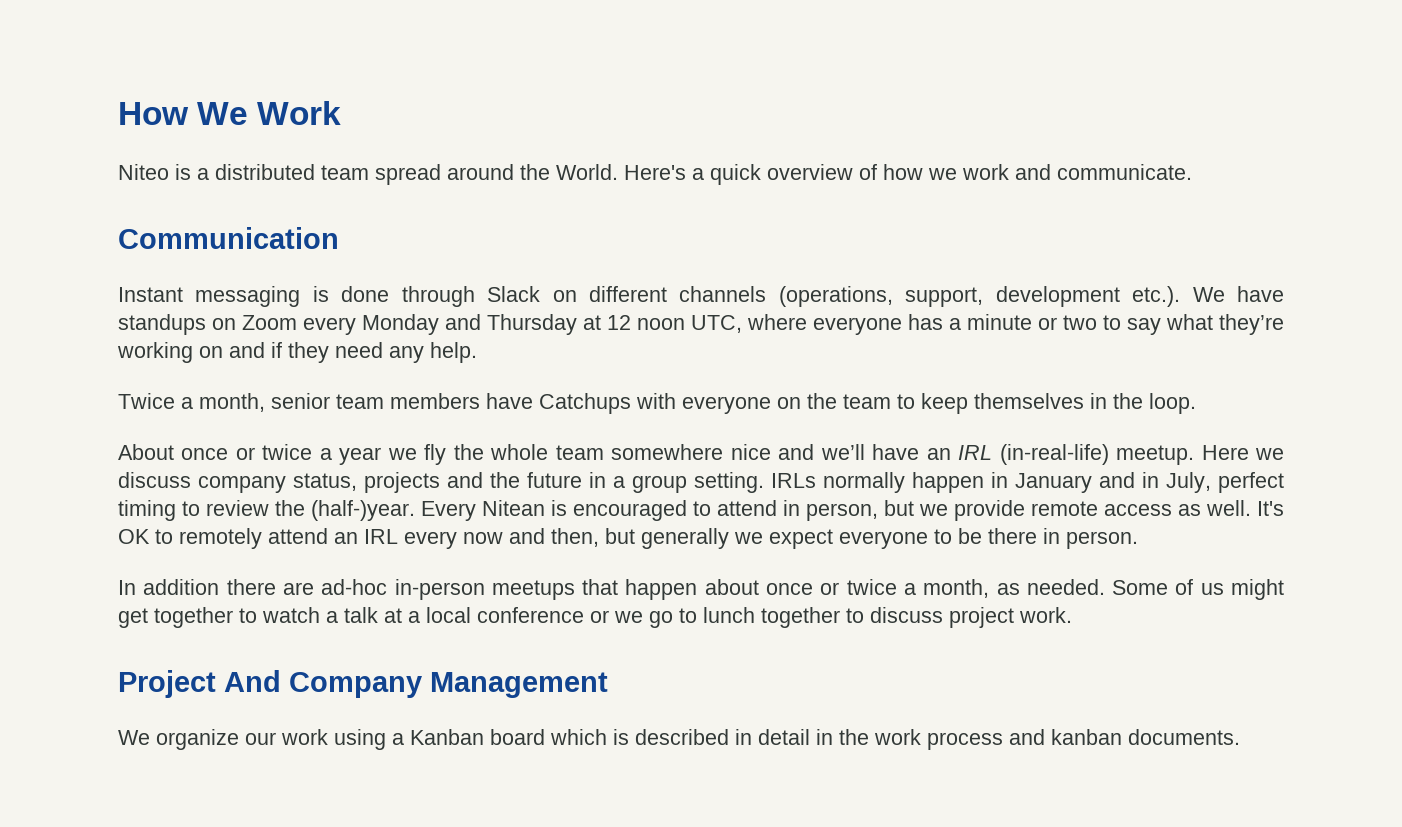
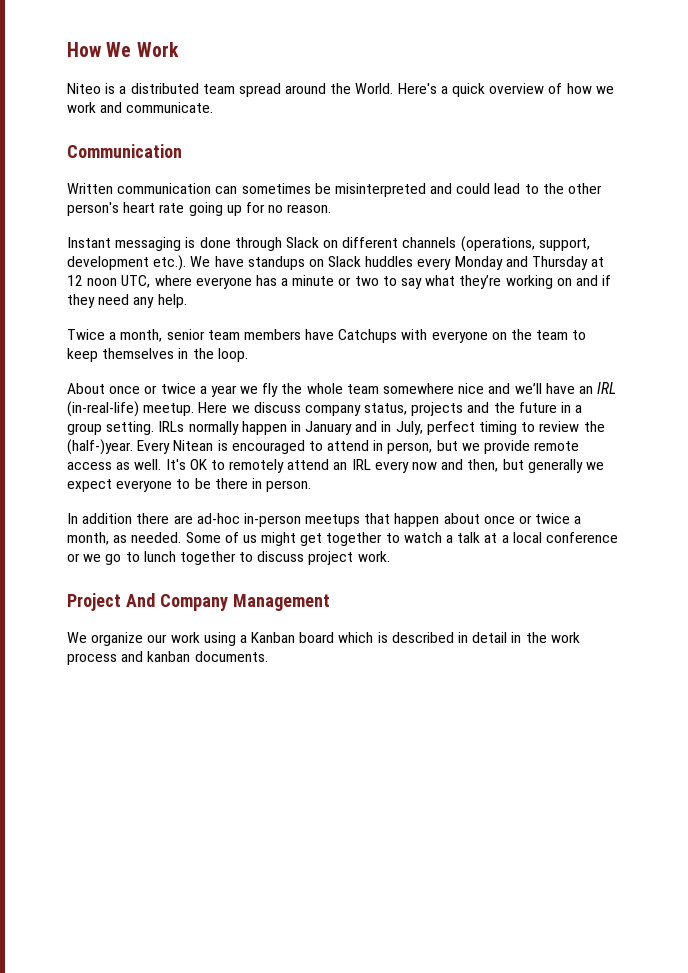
(339, 238) none -> [67,183,603,197] [67,202,332,216] // Written communication can sometimes be misinterpreted and could lead to the other person's heart rate going up for no reason.
[242,315,297,330] Zoom -> [328,256,414,267] Slack huddles

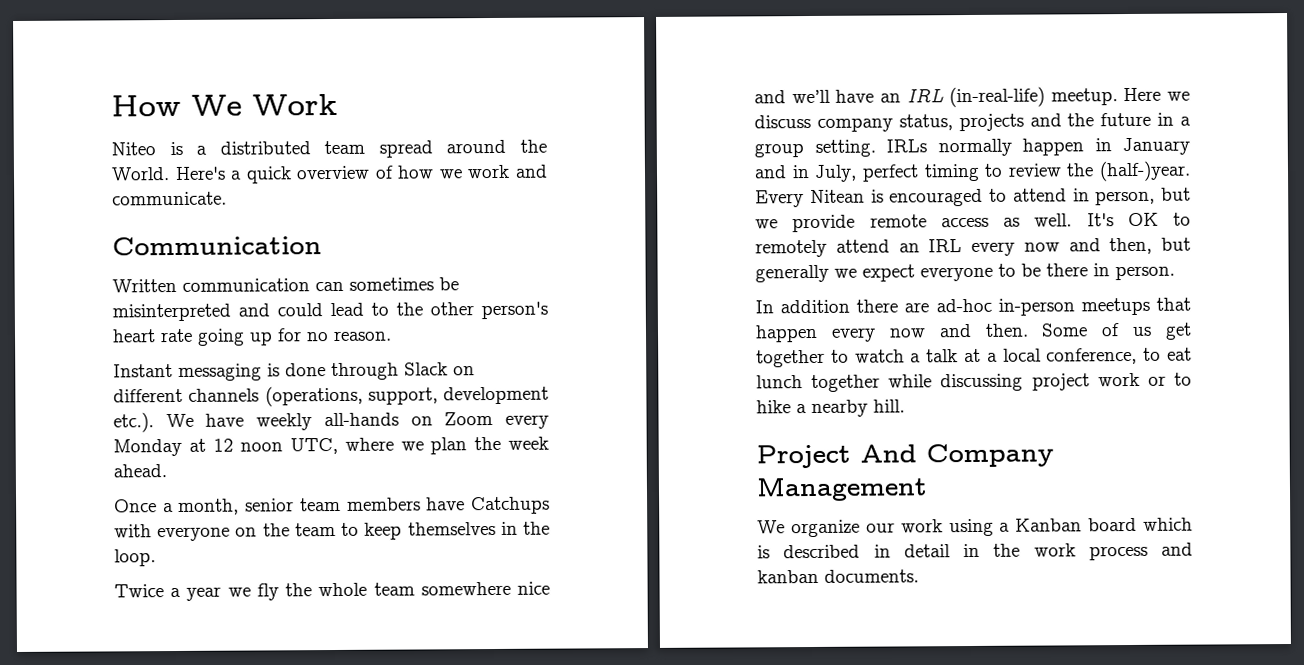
[247,256,589,270] standups on Slack huddles every Monday and Thursday -> [256,411,549,431] [113,438,182,457] weekly all-hands on Zoom every Monday
[195,275,612,289] [67,294,187,308] [67,329,105,340] everyone has a minute or two to say what they’re working on and if they need any help. // Twice -> [400,436,549,455] [113,464,167,478] [114,499,157,513] we plan the week ahead. // Once
[67,383,196,394] About once or twice -> [114,584,164,598] Twice
[443,513,582,524] [67,532,182,545] about once or twice a month, as needed. -> [830,323,1029,342] every now and then.
[261,532,297,546] might -> (1153, 331) none
[545,532,618,543] [67,551,390,565] conference or we go to lunch together to discuss project work. -> [1046,347,1192,365] [756,372,1192,392] [756,399,905,417] conference, to eat lunch together while discussing project work or to hike a nearby hill.

